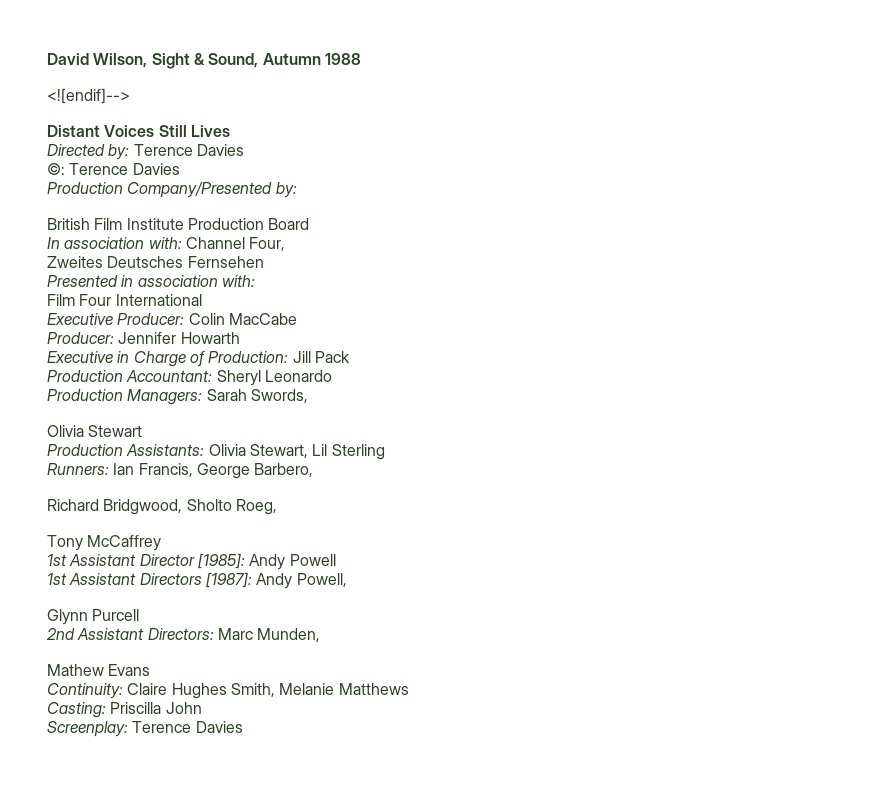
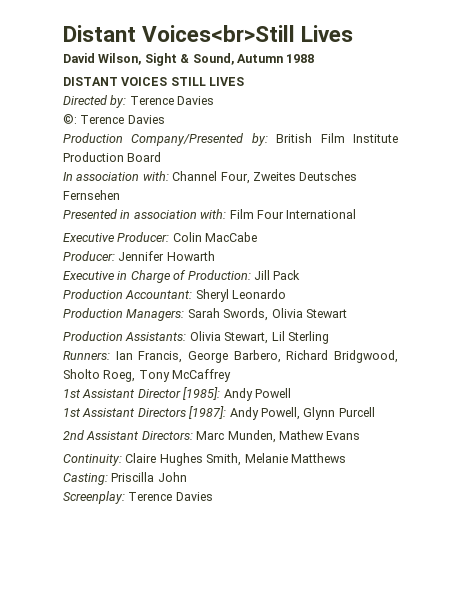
(47, 59) none -> [63,25,354,42] Distant Voices<br>Still Lives //
[47,88,130,104] [47,125,230,137] <![endif]--> // Distant Voices Still Lives -> [63,77,245,86] DISTANT VOICES STILL LIVES
(297, 190) // -> (268, 139) none
(286, 244) // -> (250, 178) none
(255, 281) // -> (227, 214) none
(308, 396) // -> (269, 314) none
(314, 470) // -> (281, 356) none
(277, 507) // -> (136, 376) none
(347, 580) // -> (300, 413) none
(321, 635) // -> (276, 436) none

